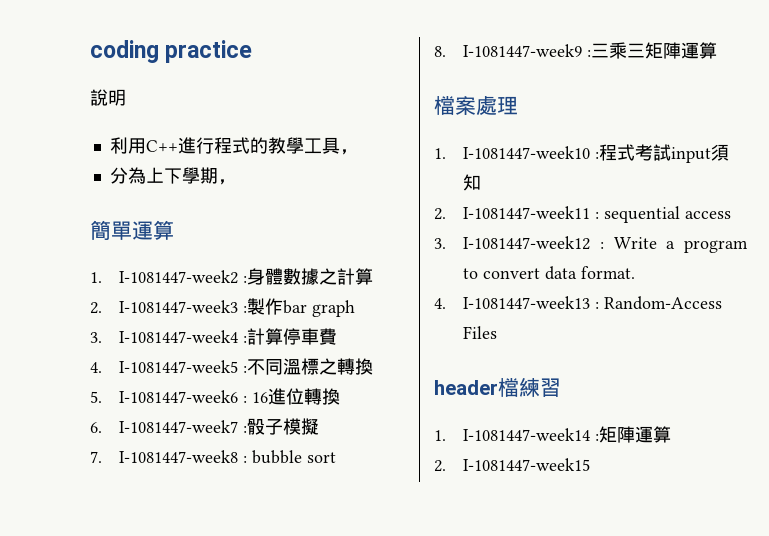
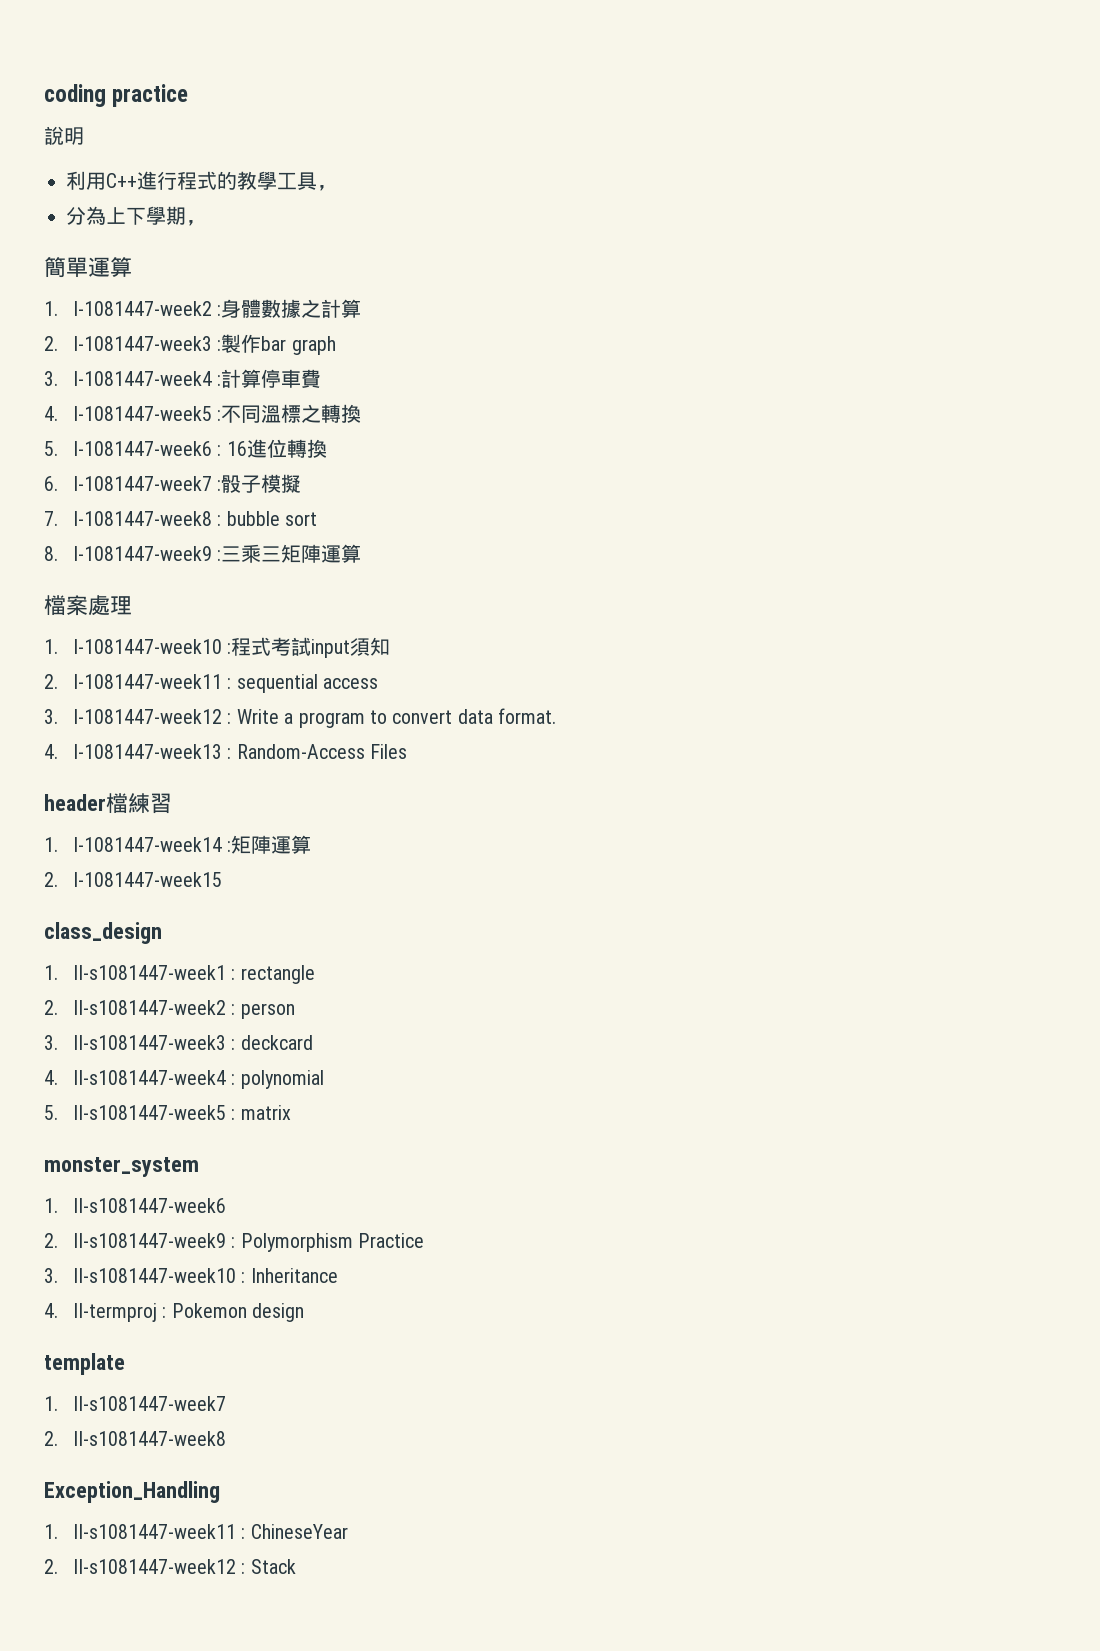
(591, 464) none -> [44,922,162,944] [44,965,315,984] [44,1000,295,1019] [44,1035,313,1050] [44,1070,324,1089] [44,1105,291,1120] [44,1157,199,1177] [44,1198,227,1213] [44,1233,425,1252] [44,1268,338,1283] [44,1303,305,1322] [44,1353,125,1375] [44,1396,227,1411] [44,1431,227,1446] [44,1481,220,1503] [44,1524,348,1539] [44,1559,296,1574] // class_design // 1. II-s1081447-week1 : rectangle // 2. II-s1081447-week2 : person // 3. II-s1081447-week3 : deckcard // 4. II-s1081447-week4 : polynomial // 5. II-s1081447-week5 : matrix // monster_system // 1. II-s1081447-week6 // 2. II-s1081447-week9 : Polymorphism Practice // 3. II-s1081447-week10 : Inheritance // 4. II-termproj : Pokemon design // template // 1. II-s1081447-week7 // 2. II-s1081447-week8 // Exception_Handling // 1. II-s1081447-week11 : ChineseYear // 2. II-s1081447-week12 : Stack

